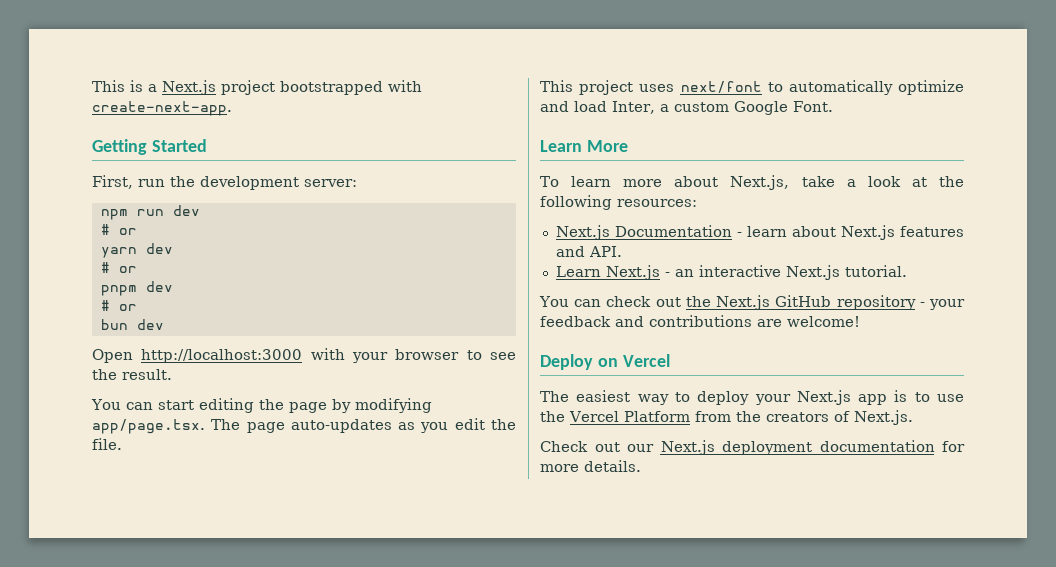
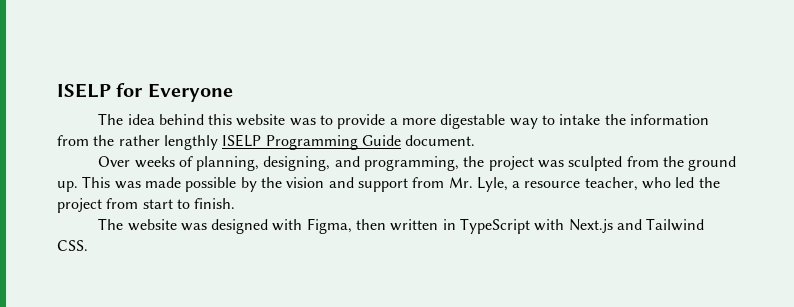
[92,80,422,95] [92,101,232,116] [92,139,207,155] [92,175,357,190] [100,205,200,220] [100,224,137,235] [100,243,173,258] [100,262,137,273] [100,281,173,296] [100,300,137,311] [100,319,164,330] [92,348,516,363] [92,369,172,380] [91,398,432,413] [92,418,516,434] [92,438,122,450] [540,80,964,95] [540,101,833,115] [540,140,628,152] [540,175,964,190] [540,195,697,210] [555,225,964,240] [555,246,622,257] [555,265,907,280] [539,295,965,310] [540,315,860,327] [540,354,670,370] [540,390,964,405] [540,410,913,425] [540,440,965,455] [540,460,641,472] This is a Next.js project bootstrapped with create-next-app. // Getting Started // First, run the development server: // npm run dev // # or // yarn dev // # or // pnpm dev // # or // bun dev // Open http://localhost:3000 with your browser to see the result. // You can start editing the page by modifying app/page.tsx. The page auto-updates as you edit the file. // This project uses next/font to automatically optimize and load Inter, a custom Google Font. // Learn More // To learn more about Next.js, take a look at the following resources: // Next.js Documentation - learn about Next.js features and API. // Learn Next.js - an interactive Next.js tutorial. // You can check out the Next.js GitHub repository - your feedback and contributions are welcome! // Deploy on Vercel // The easiest way to deploy your Next.js app is to use the Vercel Platform from the creators of Next.js. // Check out our Next.js deployment documentation for more details. -> [57,83,233,102] [98,113,709,129] [57,134,476,150] [98,156,737,171] [57,176,720,192] [57,198,236,213] [98,218,705,234] [57,240,88,251] ISELP for Everyone // The idea behind this website was to provide a more digestable way to intake the information from the rather lengthly ISELP Programming Guide document. // Over weeks of planning, designing, and programming, the project was sculpted from the ground up. This was made possible by the vision and support from Mr. Lyle, a resource teacher, who led the project from start to finish. // The website was designed with Figma, then written in TypeScript with Next.js and Tailwind CSS.

